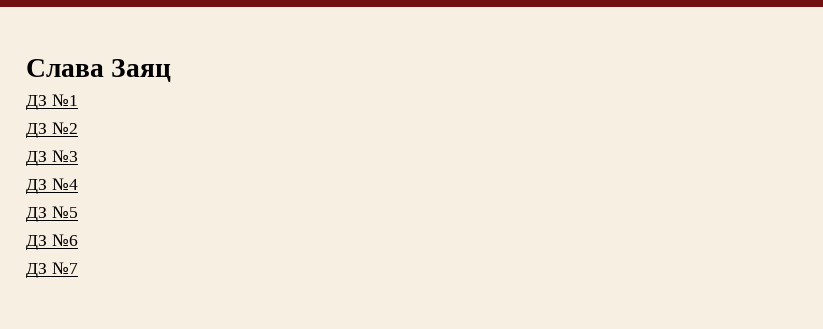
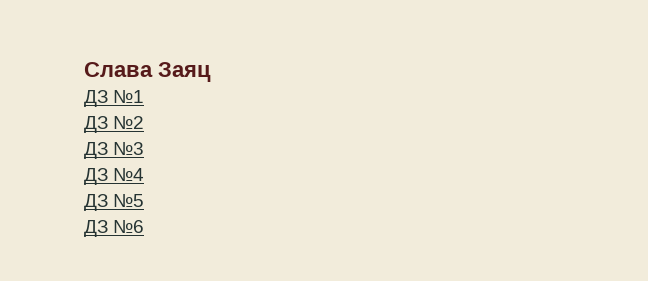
[26,262,78,278] // ДЗ №7 -> (145, 226) none

